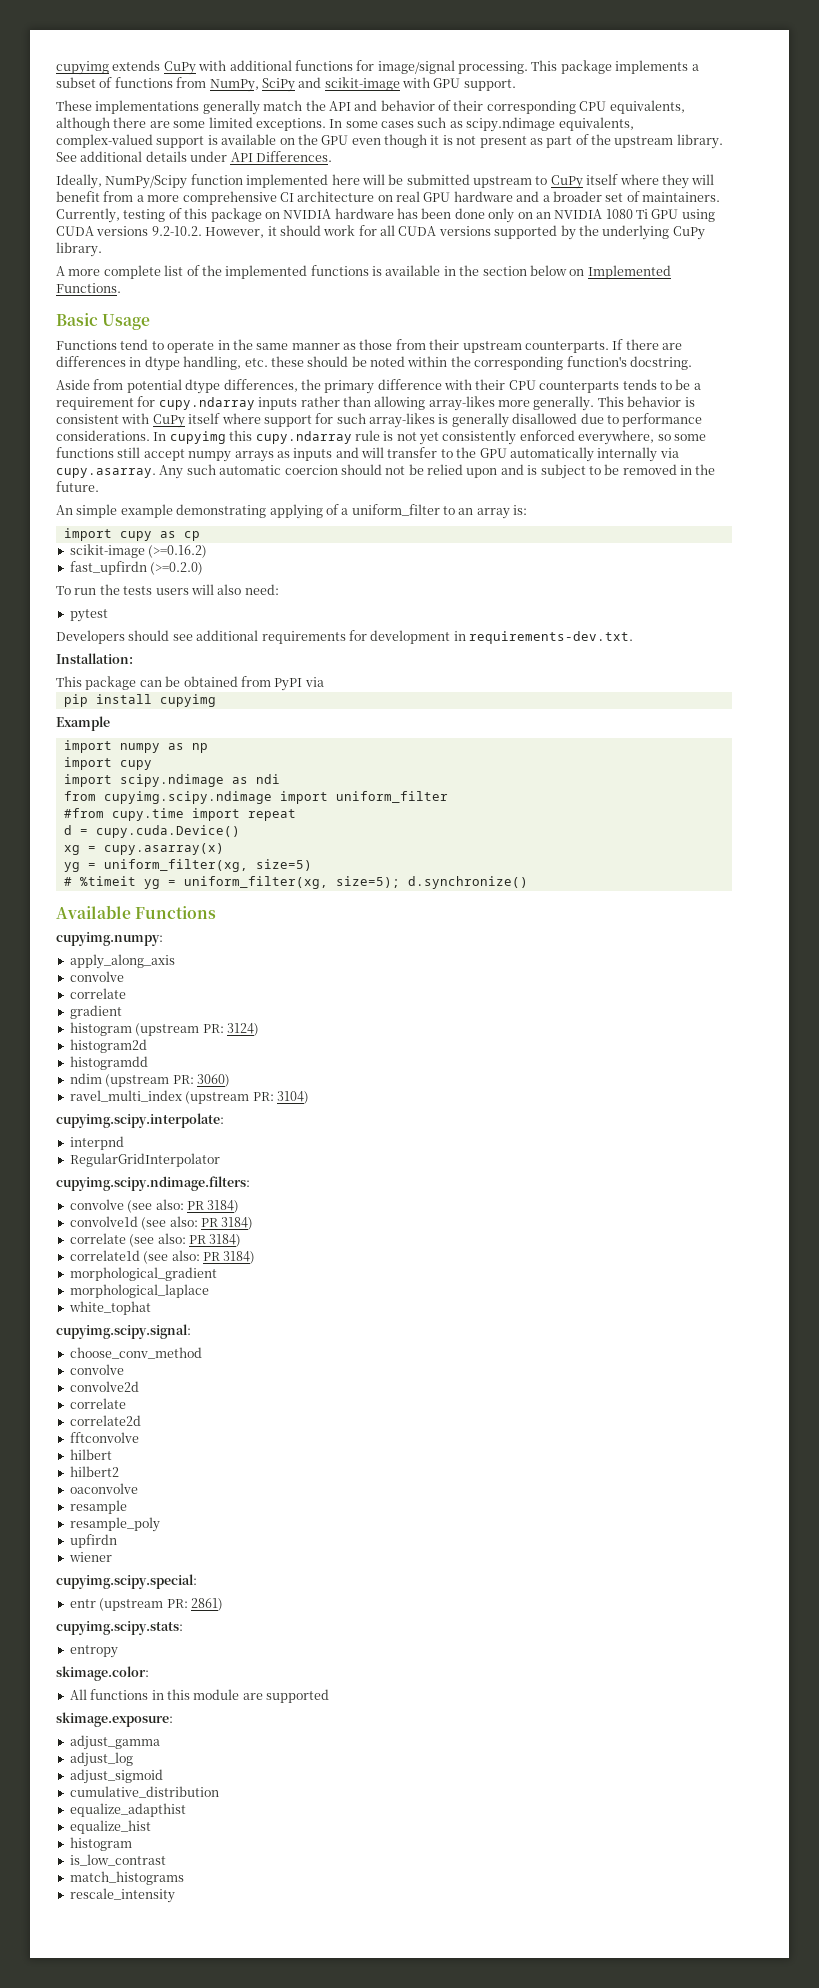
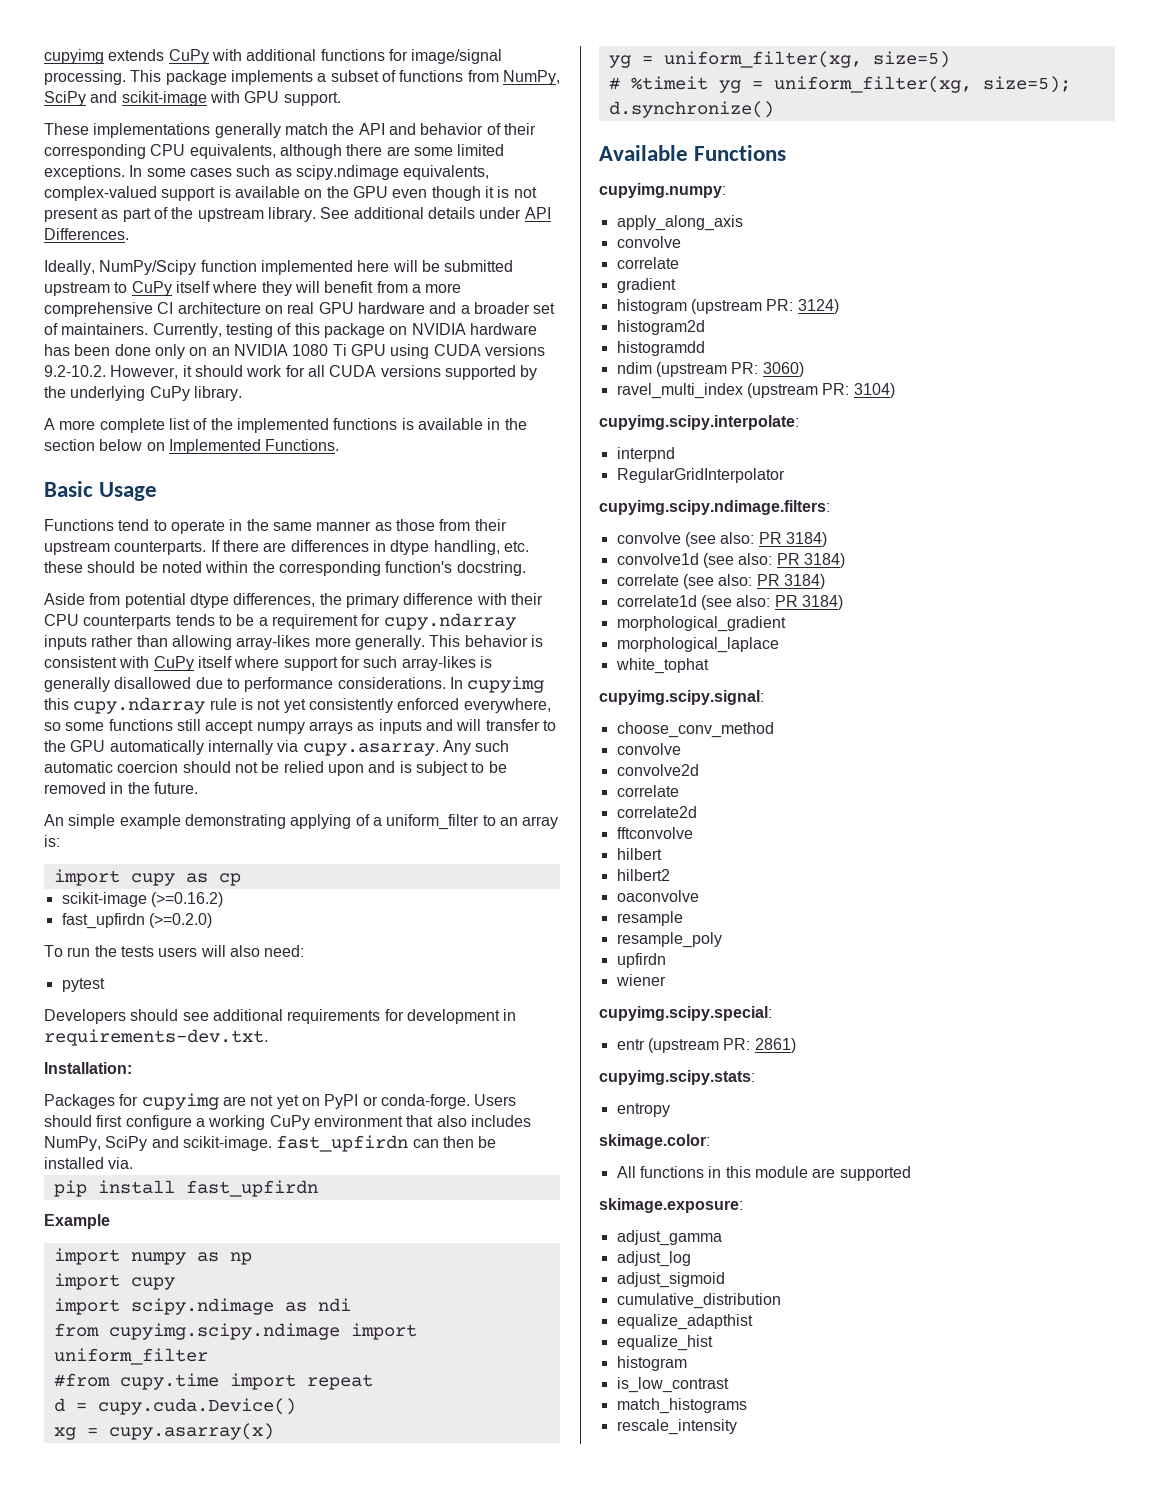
[56,676,324,691] This package can be obtained from PyPI via -> [44,1093,517,1110] [44,1115,531,1130] [44,1135,497,1152] [44,1157,134,1169] Packages for cupyimg are not yet on PyPI or conda-forge. Users should first configure a working CuPy environment that also includes NumPy, SciPy and scikit-image. fast_upfirdn can then be installed via.
[159,694,216,707] cupyimg -> [185,1180,318,1197] fast_upfirdn

